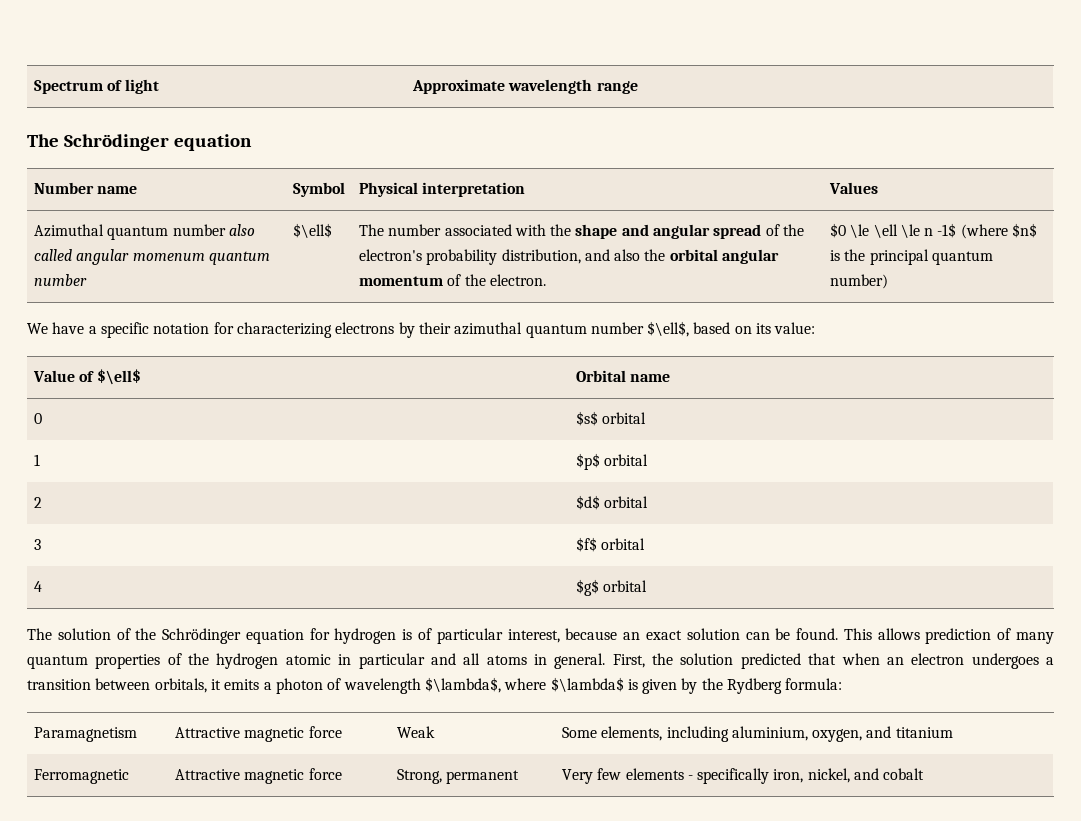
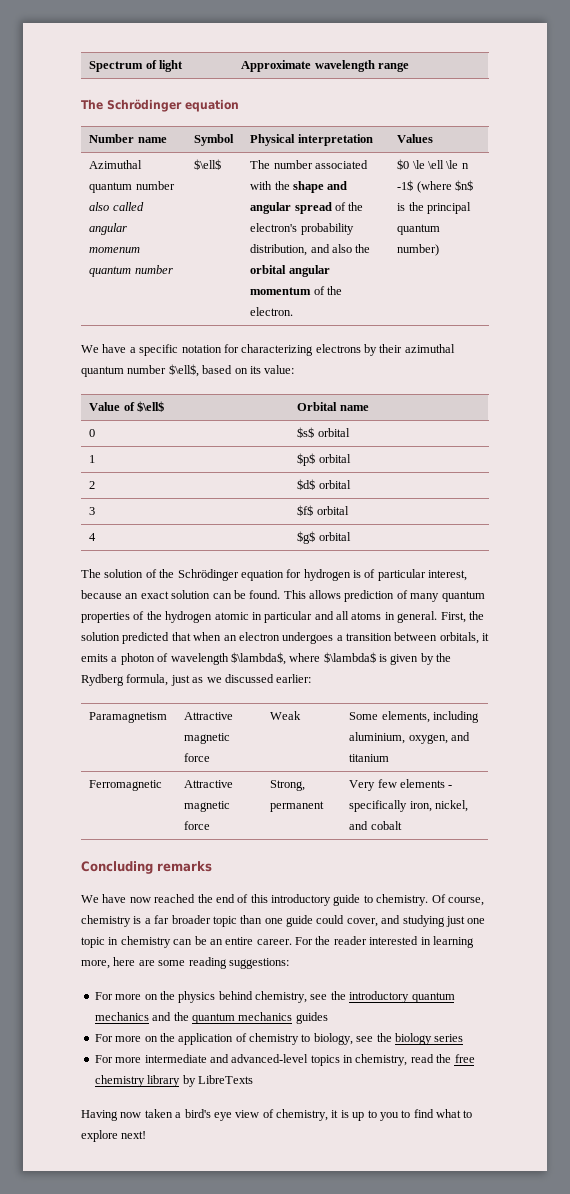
[785,678,843,690] formula: -> [126,674,312,686] formula, just as we discussed earlier:
(925, 774) none -> [81,861,212,874] [81,894,484,906] [81,915,486,927] [81,936,474,948] [81,957,289,969] [94,991,455,1003] [94,1012,328,1024] [94,1033,464,1045] [94,1054,475,1066] [94,1075,253,1087] [81,1109,473,1121] [81,1130,147,1142] // Concluding remarks // We have now reached the end of this introductory guide to chemistry. Of course, chemistry is a far broader topic than one guide could cover, and studying just one topic in chemistry can be an entire career. For the reader interested in learning more, here are some reading suggestions: // For more on the physics behind chemistry, see the introductory quantum mechanics and the quantum mechanics guides // For more on the application of chemistry to biology, see the biology series // For more intermediate and advanced-level topics in chemistry, read the free chemistry library by LibreTexts // Having now taken a bird's eye view of chemistry, it is up to you to find what to explore next!

